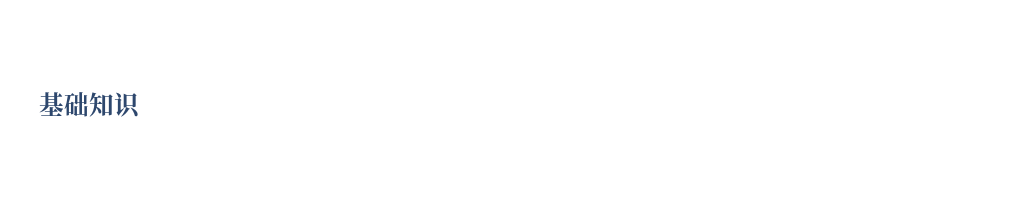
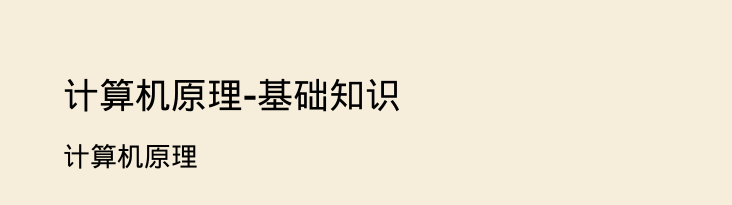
(39, 104) none -> [63,78,257,112] 计算机原理-
(141, 105) none -> [63,143,198,169] // 计算机原理

